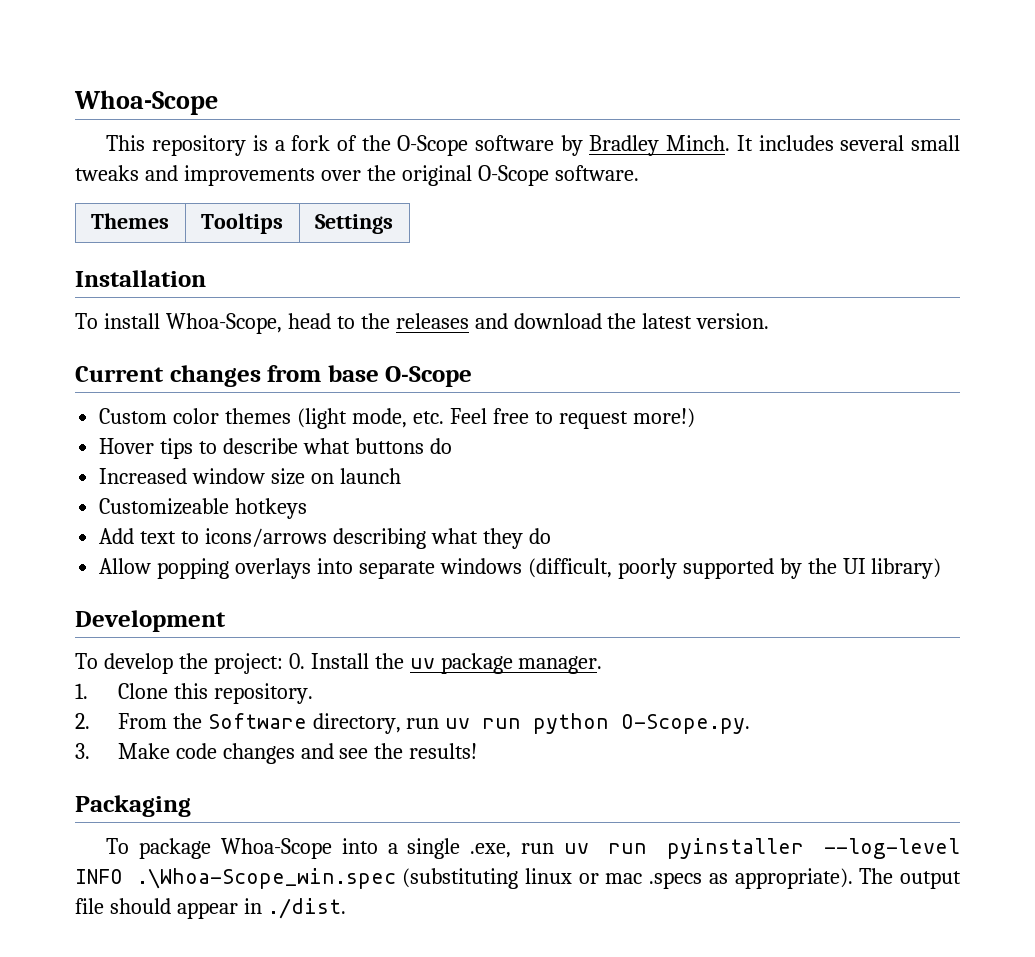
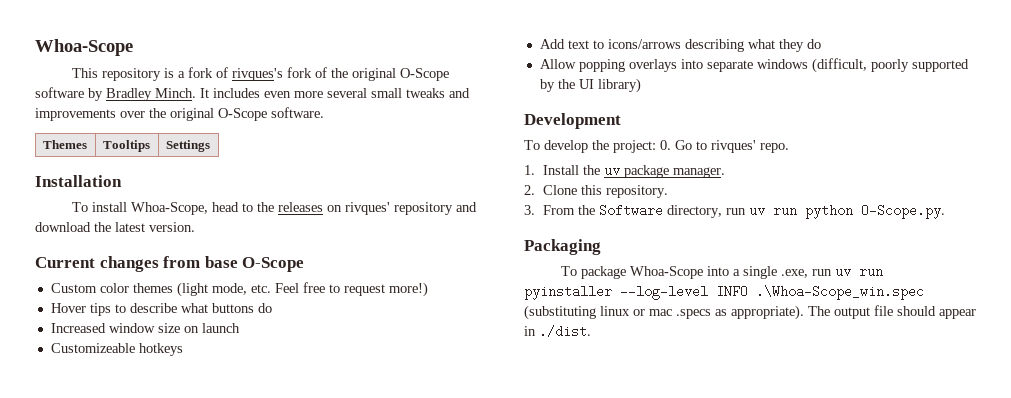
[361,135,391,151] the -> [231,67,396,81] rivques's fork of the original
(834, 143) none -> [264,91,323,98] even more
(469, 321) none -> [326,202,453,215] on rivques' repository
(305, 661) none -> [675,140,789,153] [524,165,535,175] Go to rivques' repo. // 1.
[75,683,88,699] 1. -> [524,185,535,195] 2.
[75,713,90,729] 2. -> [524,205,535,215] 3.
[75,743,478,764] // 3. Make code changes and see the results! -> (946, 211) none

